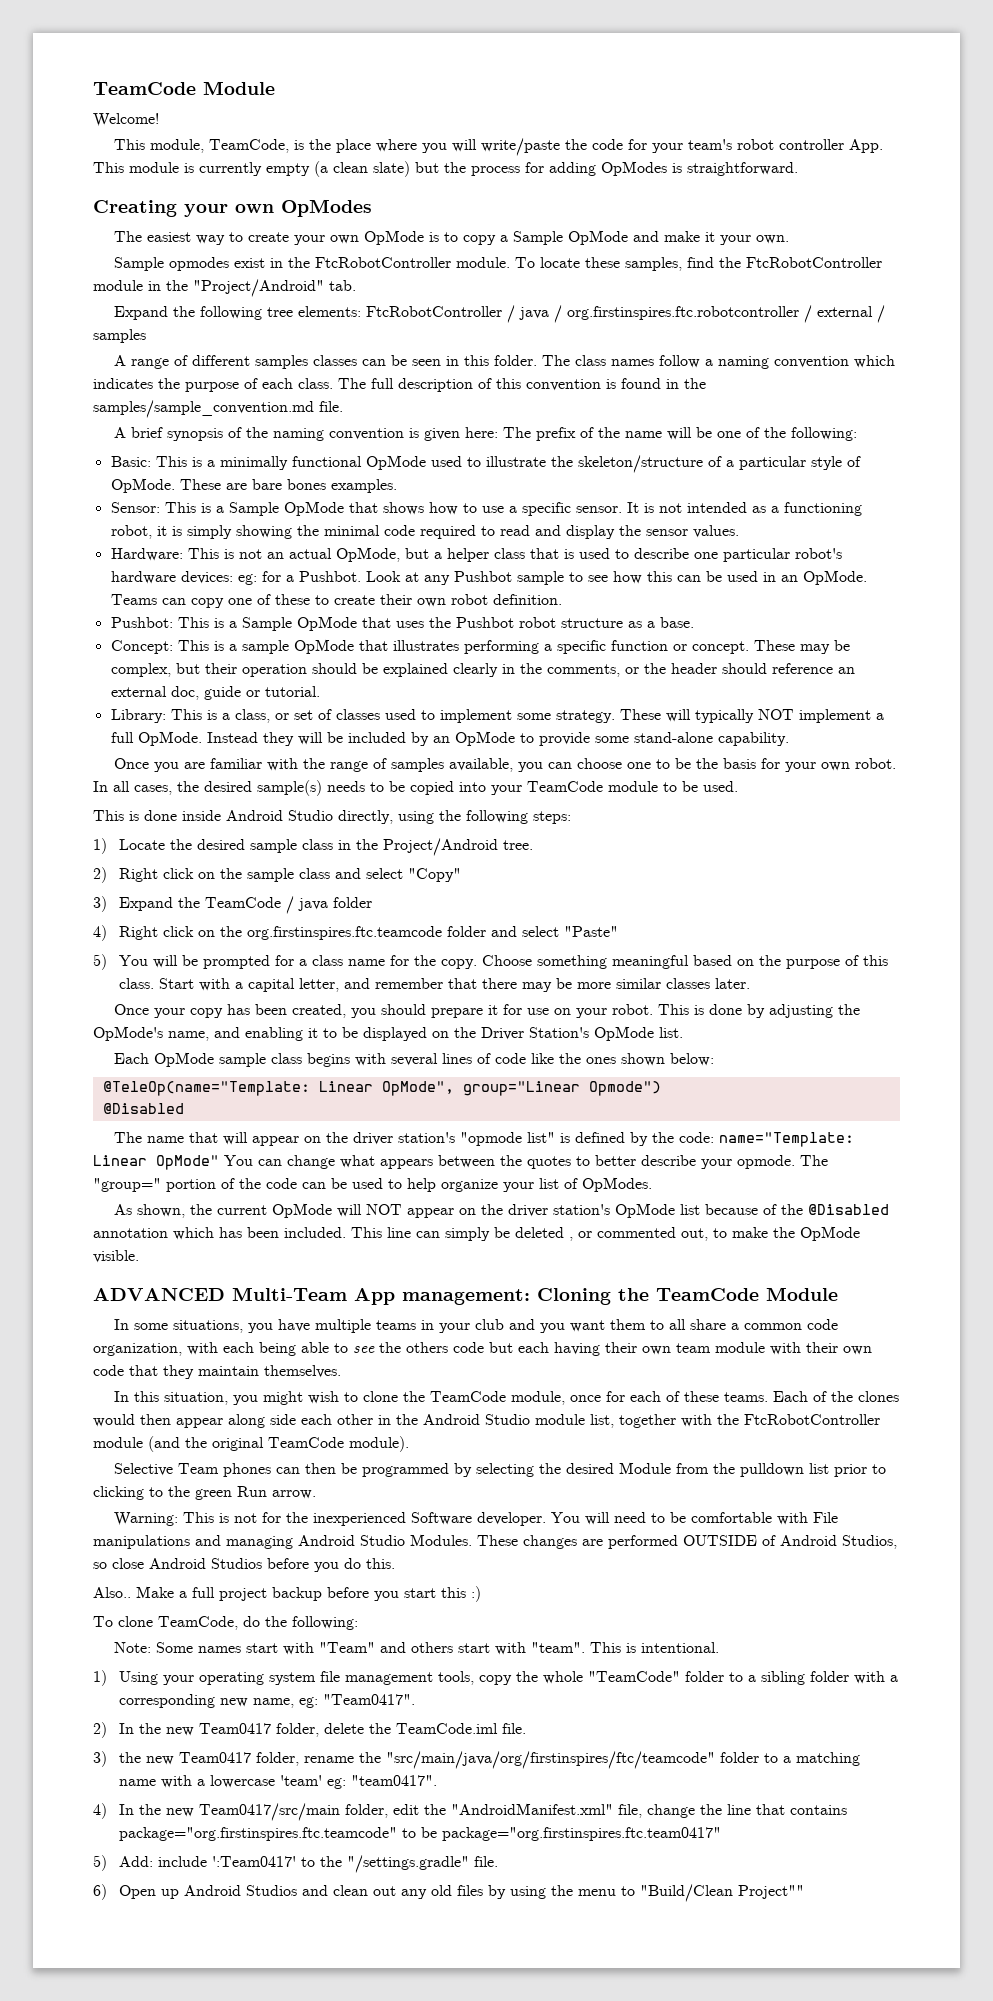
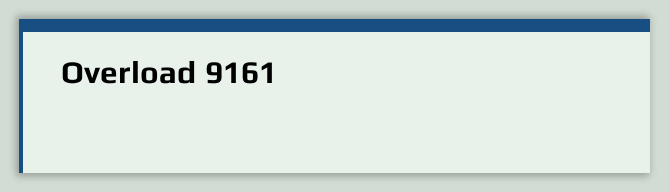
[93,81,275,95] [93,113,159,127] [113,138,883,156] [93,161,798,177] [93,199,372,217] [113,230,789,245] [113,257,882,271] [93,279,356,297] [113,305,885,323] [93,329,146,343] [113,355,895,369] [93,378,706,392] [93,400,343,418] [113,427,857,441] [110,455,861,473] [110,478,397,493] [110,501,862,516] [110,525,739,539] [110,547,842,562] [110,570,867,585] [110,594,562,608] [110,616,694,631] [110,639,850,654] [110,663,855,677] [110,686,320,700] [110,709,884,723] [110,731,789,746] [113,758,896,772] [93,780,738,796] [93,810,571,824] [93,838,533,856] [93,867,461,883] [93,896,372,914] [93,925,618,941] [93,954,888,970] [118,978,750,992] [113,1004,860,1018] [93,1026,683,1041] [113,1052,714,1067] [102,1081,661,1096] [102,1103,184,1114] [113,1132,854,1147] [93,1155,828,1170] [93,1177,652,1192] [113,1203,889,1218] [93,1226,860,1241] [93,1250,139,1263] [93,1287,838,1305] [113,1319,838,1333] [93,1342,872,1356] [93,1365,341,1379] [113,1391,899,1405] [93,1414,880,1428] [93,1436,409,1452] [113,1462,886,1477] [93,1486,316,1500] [113,1512,838,1526] [93,1534,897,1549] [93,1558,395,1572] [93,1586,481,1602] [93,1616,358,1630] [113,1642,719,1655] [93,1670,898,1686] [118,1694,415,1708] [93,1722,526,1738] [93,1751,860,1769] [118,1775,437,1789] [93,1803,847,1821] [118,1827,721,1841] [93,1855,498,1873] [93,1884,804,1902] TeamCode Module // Welcome! // This module, TeamCode, is the place where you will write/paste the code for your team's robot controller App. This module is currently empty (a clean slate) but the process for adding OpModes is straightforward. // Creating your own OpModes // The easiest way to create your own OpMode is to copy a Sample OpMode and make it your own. // Sample opmodes exist in the FtcRobotController module. To locate these samples, find the FtcRobotController module in the "Project/Android" tab. // Expand the following tree elements: FtcRobotController / java / org.firstinspires.ftc.robotcontroller / external / samples // A range of different samples classes can be seen in this folder. The class names follow a naming convention which indicates the purpose of each class. The full description of this convention is found in the samples/sample_convention.md file. // A brief synopsis of the naming convention is given here: The prefix of the name will be one of the following: // Basic: This is a minimally functional OpMode used to illustrate the skeleton/structure of a particular style of OpMode. These are bare bones examples. // Sensor: This is a Sample OpMode that shows how to use a specific sensor. It is not intended as a functioning robot, it is simply showing the minimal code required to read and display the sensor values. // Hardware: This is not an actual OpMode, but a helper class that is used to describe one particular robot's hardware devices: eg: for a Pushbot. Look at any Pushbot sample to see how this can be used in an OpMode. Teams can copy one of these to create their own robot definition. // Pushbot: This is a Sample OpMode that uses the Pushbot robot structure as a base. // Concept: This is a sample OpMode that illustrates performing a specific function or concept. These may be complex, but their operation should be explained clearly in the comments, or the header should reference an external doc, guide or tutorial. // Library: This is a class, or set of classes used to implement some strategy. These will typically NOT implement a full OpMode. Instead they will be included by an OpMode to provide some stand-alone capability. // Once you are familiar with the range of samples available, you can choose one to be the basis for your own robot. In all cases, the desired sample(s) needs to be copied into your TeamCode module to be used. // This is done inside Android Studio directly, using the following steps: // 1) Locate the desired sample class in the Project/Android tree. // 2) Right click on the sample class and select "Copy" // 3) Expand the TeamCode / java folder // 4) Right click on the org.firstinspires.ftc.teamcode folder and select "Paste" // 5) You will be prompted for a class name for the copy. Choose something meaningful based on the purpose of this class. Start with a capital letter, and remember that there may be more similar classes later. // Once your copy has been created, you should prepare it for use on your robot. This is done by adjusting the OpMode's name, and enabling it to be displayed on the Driver Station's OpMode list. // Each OpMode sample class begins with several lines of code like the ones shown below: // @TeleOp(name="Template: Linear OpMode", group="Linear Opmode") // @Disabled // The name that will appear on the driver station's "opmode list" is defined by the code: name="Template: Linear OpMode" You can change what appears between the quotes to better describe your opmode. The "group=" portion of the code can be used to help organize your list of OpModes. // As shown, the current OpMode will NOT appear on the driver station's OpMode list because of the @Disabled annotation which has been included. This line can simply be deleted , or commented out, to make the OpMode visible. // ADVANCED Multi-Team App management: Cloning the TeamCode Module // In some situations, you have multiple teams in your club and you want them to all share a common code organization, with each being able to see the others code but each having their own team module with their own code that they maintain themselves. // In this situation, you might wish to clone the TeamCode module, once for each of these teams. Each of the clones would then appear along side each other in the Android Studio module list, together with the FtcRobotController module (and the original TeamCode module). // Selective Team phones can then be programmed by selecting the desired Module from the pulldown list prior to clicking to the green Run arrow. // Warning: This is not for the inexperienced Software developer. You will need to be comfortable with File manipulations and managing Android Studio Modules. These changes are performed OUTSIDE of Android Studios, so close Android Studios before you do this. // Also.. Make a full project backup before you start this :) // To clone TeamCode, do the following: // Note: Some names start with "Team" and others start with "team". This is intentional. // 1) Using your operating system file management tools, copy the whole "TeamCode" folder to a sibling folder with a corresponding new name, eg: "Team0417". // 2) In the new Team0417 folder, delete the TeamCode.iml file. // 3) the new Team0417 folder, rename the "src/main/java/org/firstinspires/ftc/teamcode" folder to a matching name with a lowercase 'team' eg: "team0417". // 4) In the new Team0417/src/main folder, edit the "AndroidManifest.xml" file, change the line that contains package="org.firstinspires.ftc.teamcode" to be package="org.firstinspires.ftc.team0417" // 5) Add: include ':Team0417' to the "/settings.gradle" file. // 6) Open up Android Studios and clean out any old files by using the menu to "Build/Clean Project"" -> [61,60,277,84] Overload 9161

